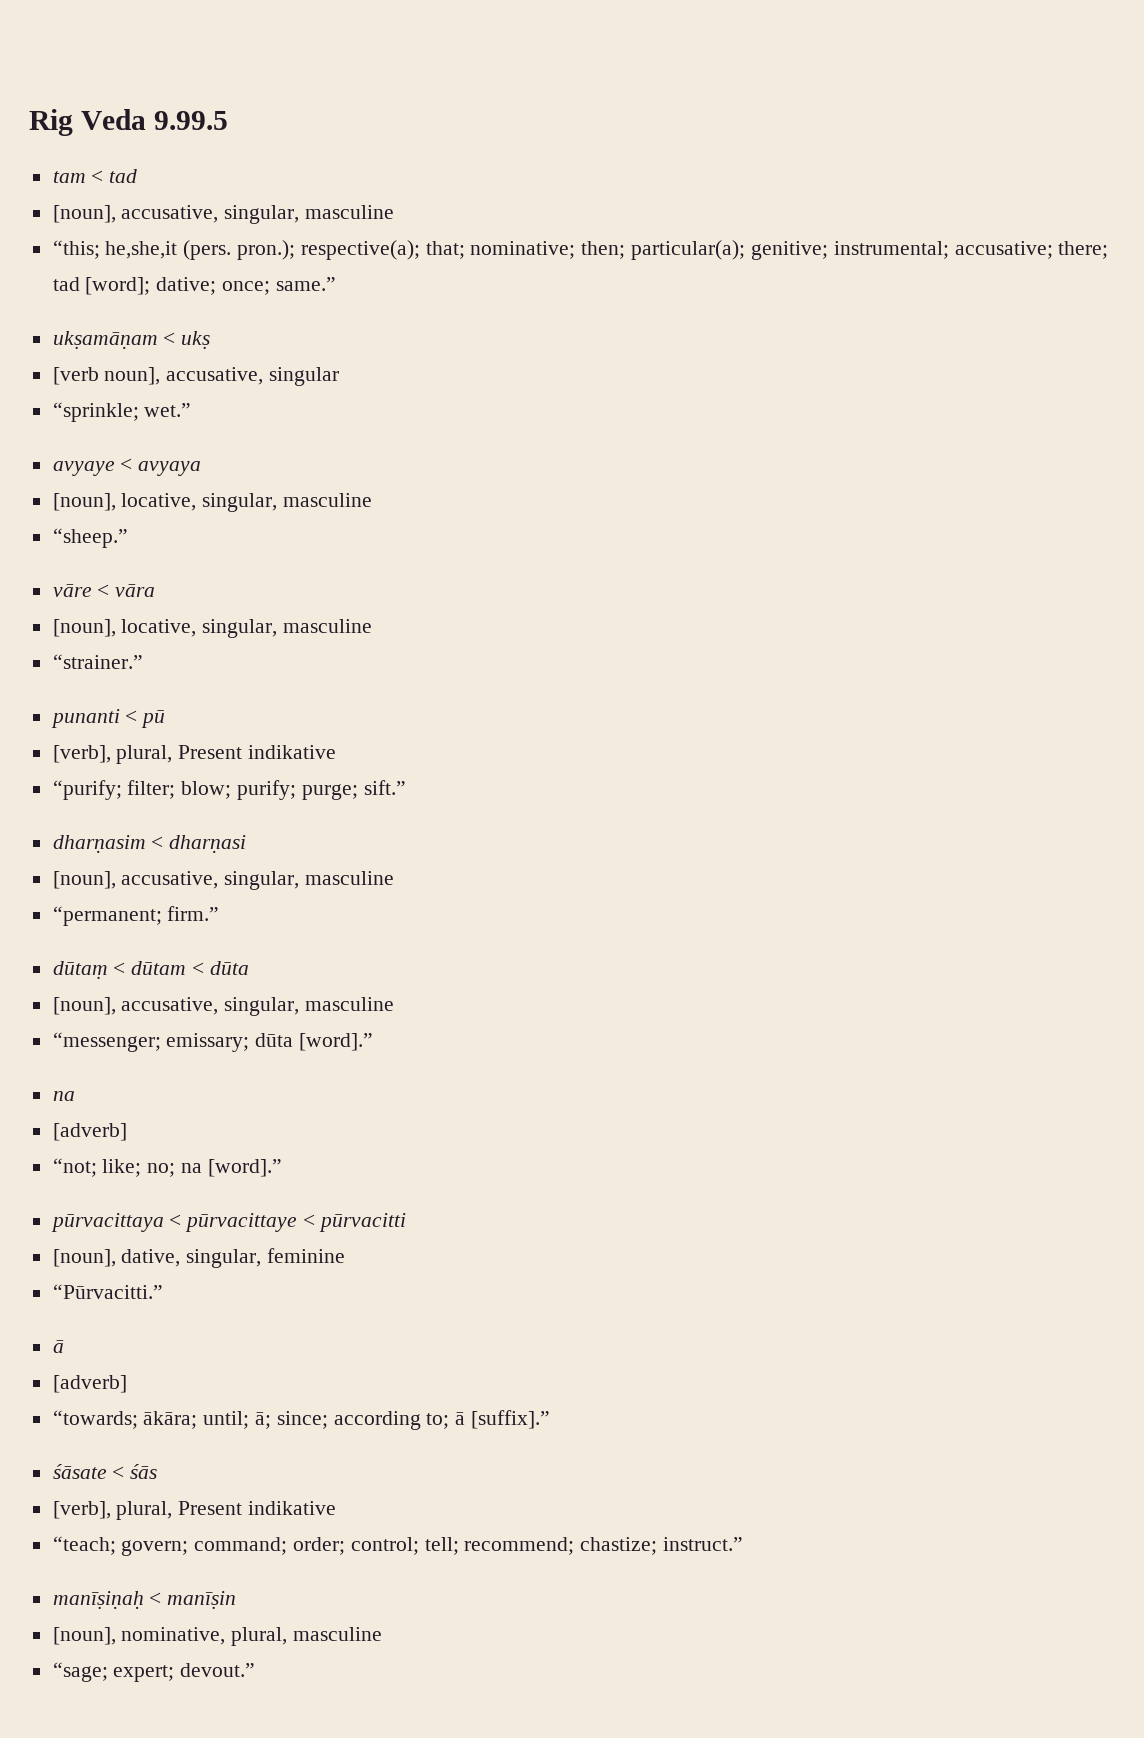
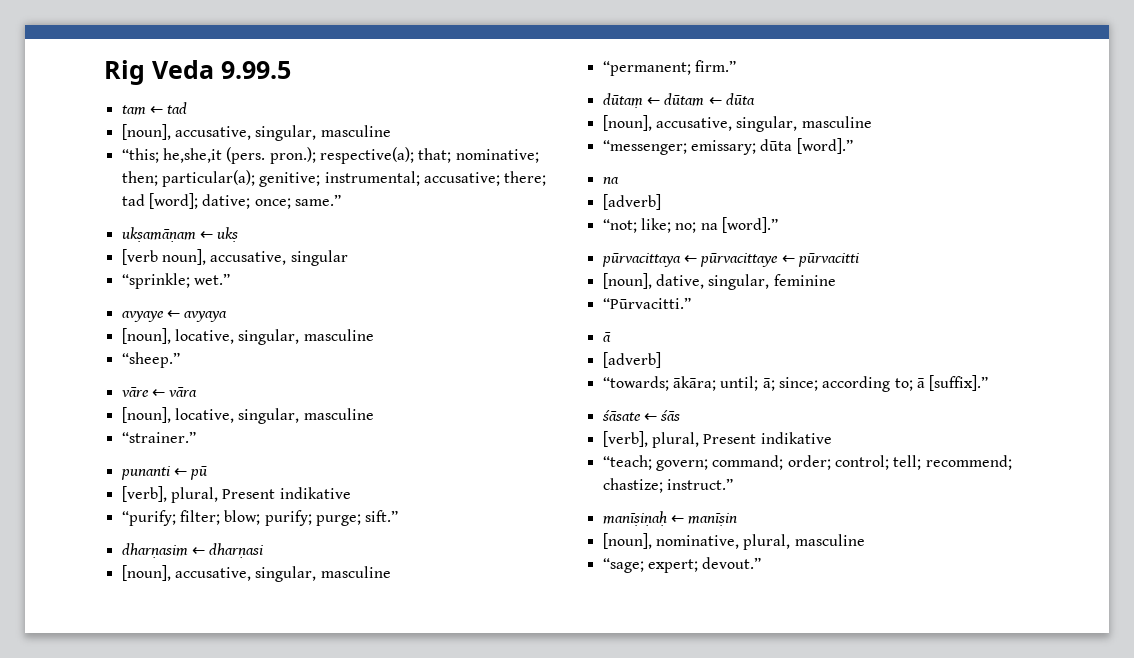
[91,170,104,183] < -> [149,106,163,114] ←
[163,332,176,345] < -> [199,231,213,239] ←
[120,458,133,471] < -> [166,310,180,318] ←
[97,584,110,597] < -> [151,389,165,397] ←
[125,710,138,723] < -> [173,468,187,476] ←
[151,836,164,849] < -> [191,547,205,555] ←
[113,961,205,975] < dūtam < -> [646,93,722,106] ← dūtam ←
[169,1213,316,1232] < pūrvacittaye < -> [683,253,795,267] ← pūrvacittaye ←
[112,1466,125,1479] < -> [643,413,657,421] ←
[149,1592,162,1605] < -> [670,515,684,523] ←

